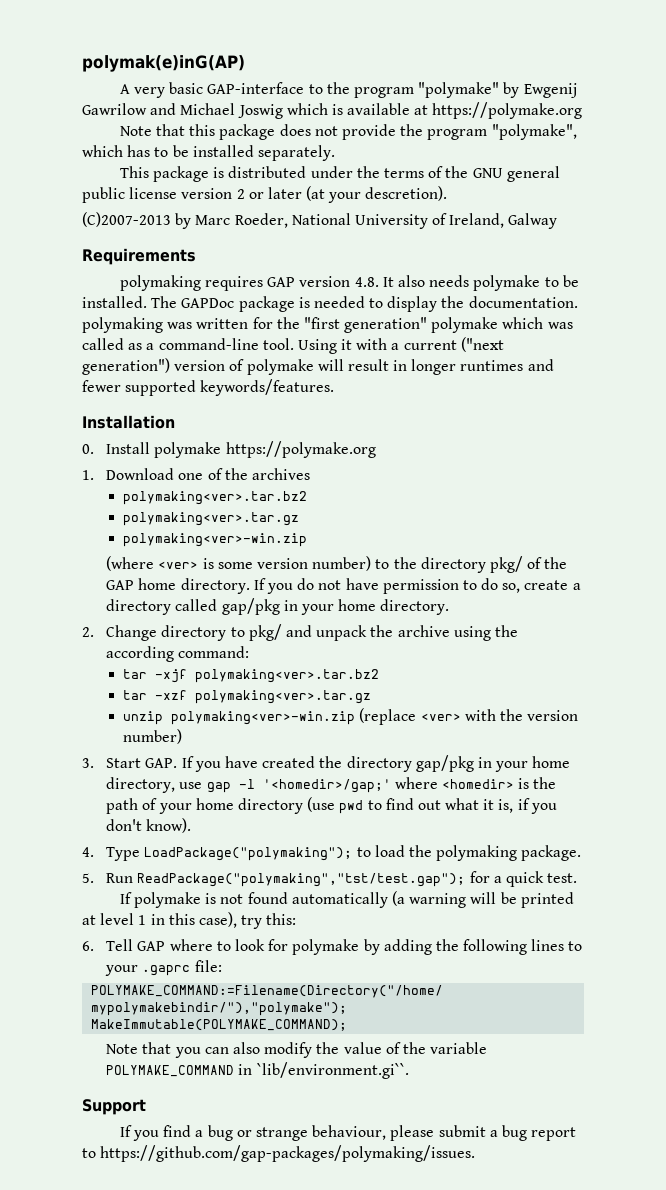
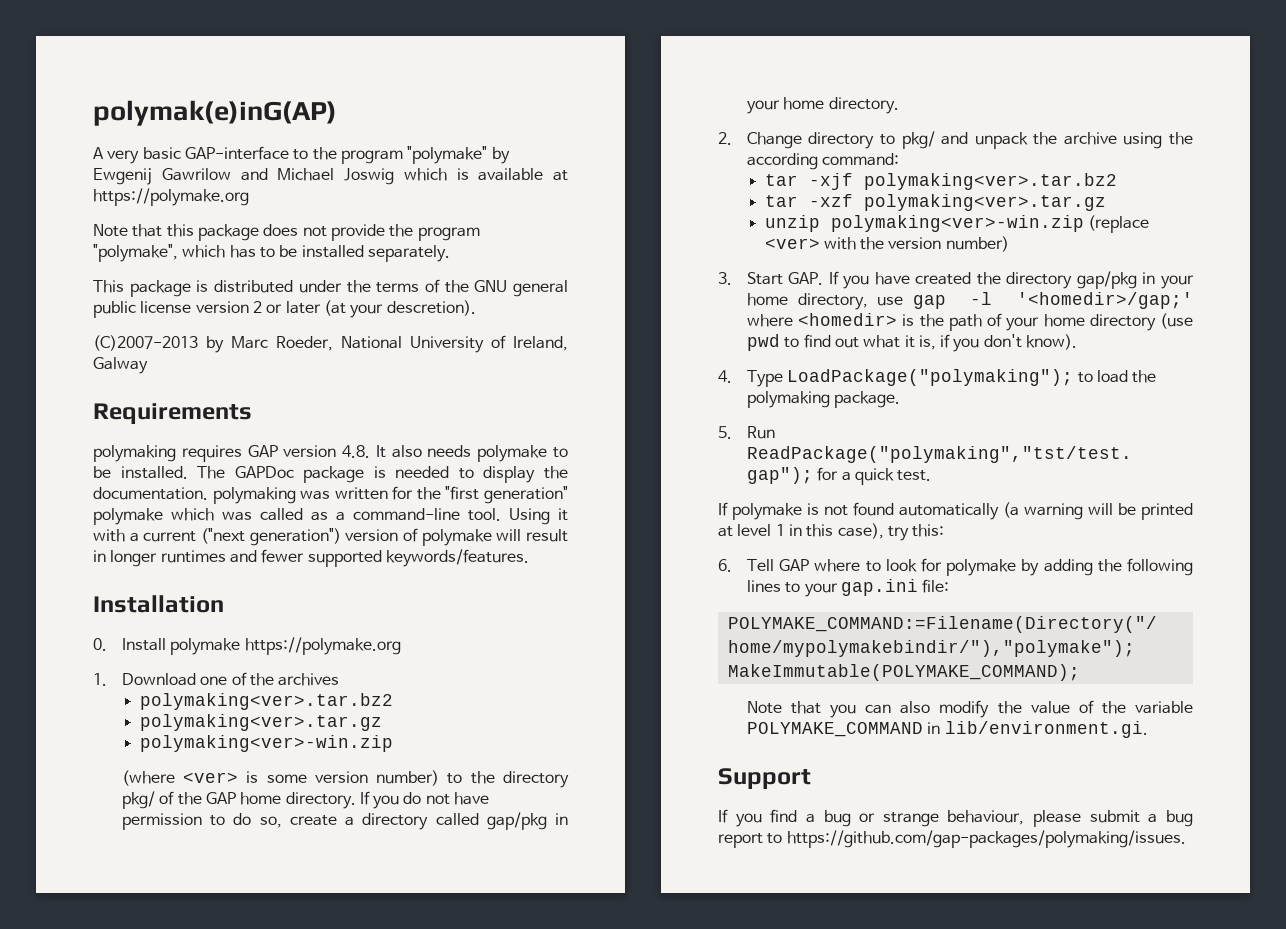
[142,965,191,976] .gaprc -> [840,579,918,596] gap.ini
[256,1062,409,1079] `lib/environment.gi``. -> [944,721,1148,738] lib/environment.gi.

